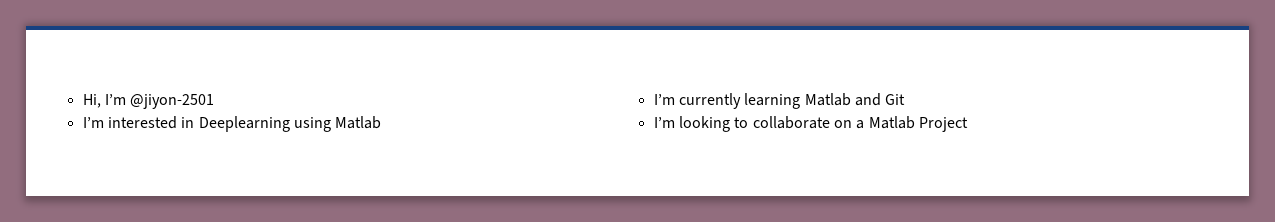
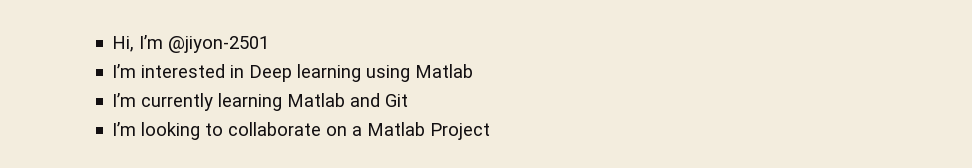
[198,116,290,132] Deeplearning -> [249,64,362,82] Deep learning

